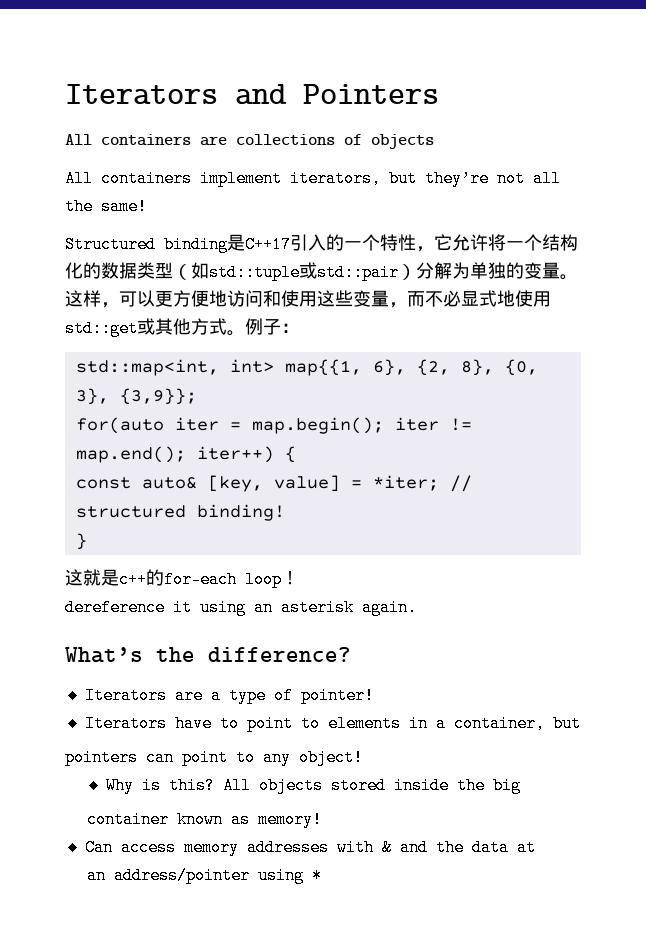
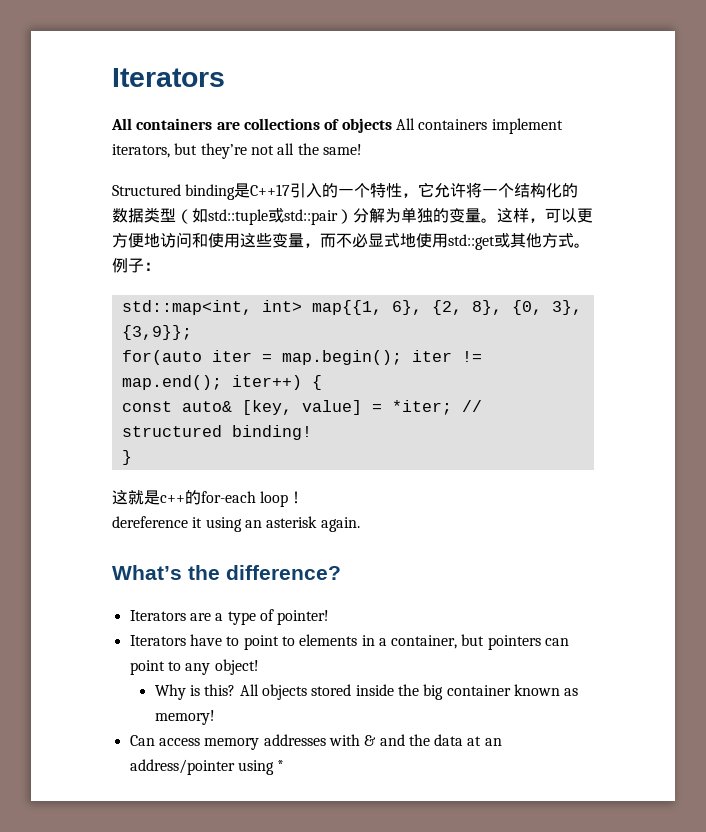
[65,84,439,105] Iterators and Pointers -> [112,68,225,87] Iterators
(434, 141) // -> (392, 125) none
(581, 723) // -> (485, 640) none
(522, 785) // -> (444, 692) none
(536, 847) // -> (482, 741) none

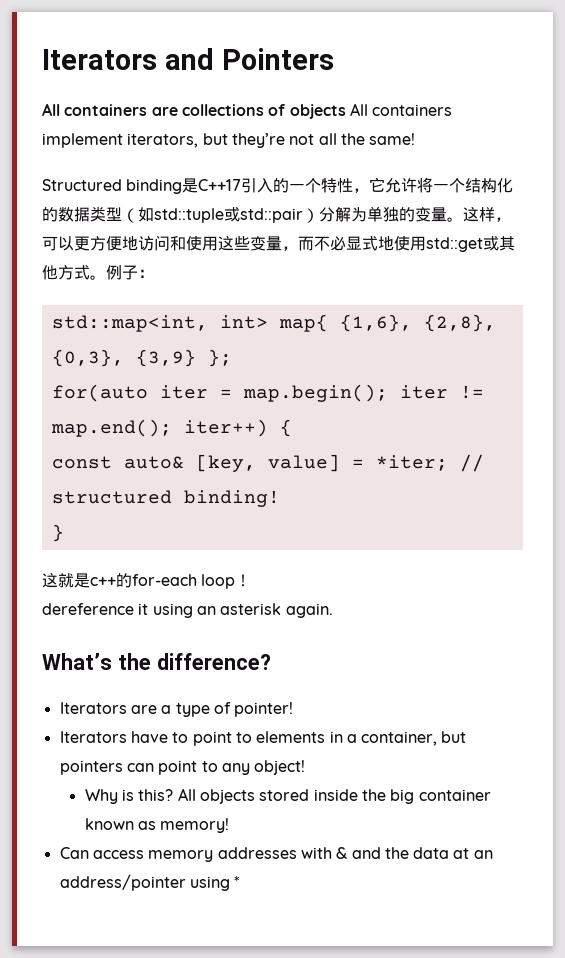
[112,68,225,87] Iterators -> [42,48,334,70] Iterators and Pointers
[311,300,582,315] [121,325,192,340] map{{1, 6}, {2, 8}, {0, 3}, {3,9}}; -> [278,314,496,332] [51,349,232,367] map{ {1,6}, {2,8}, {0,3}, {3,9} };

